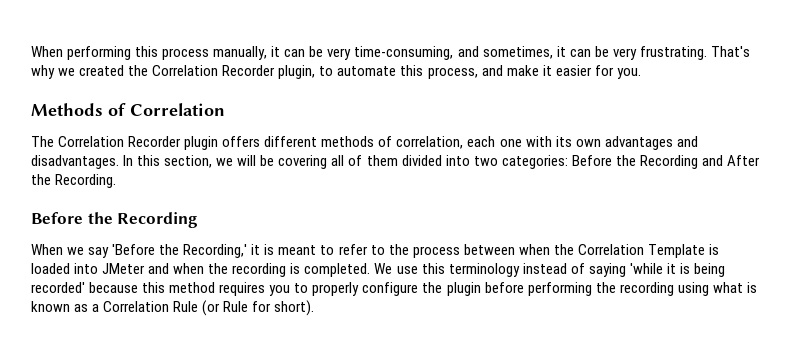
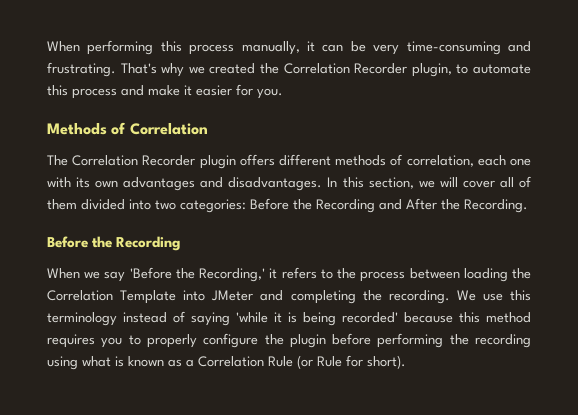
[354,46,637,60] time-consuming, and sometimes, it can be very -> [406,41,531,55] time-consuming and
[427,67,478,79] process, -> [72,88,117,99] process
[260,155,328,169] be covering -> [462,180,495,188] cover
[264,244,368,255] is meant to refer -> [281,267,317,279] refers
[518,244,550,255] when -> [463,268,508,282] loading
[708,244,719,255] [31,263,70,274] is loaded -> (177, 297) none
[173,263,371,277] when the recording is completed. -> [290,290,450,304] completing the recording.

